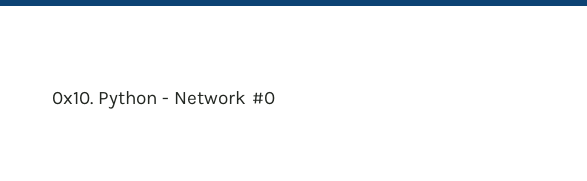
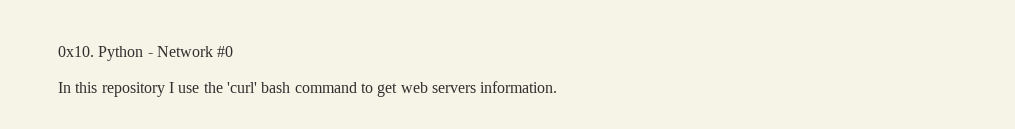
(275, 98) none -> [58,81,558,97] // In this repository I use the 'curl' bash command to get web servers information.

